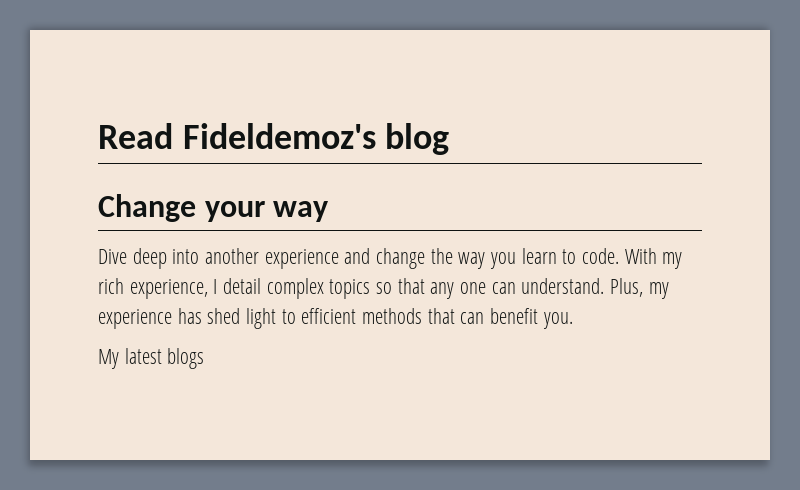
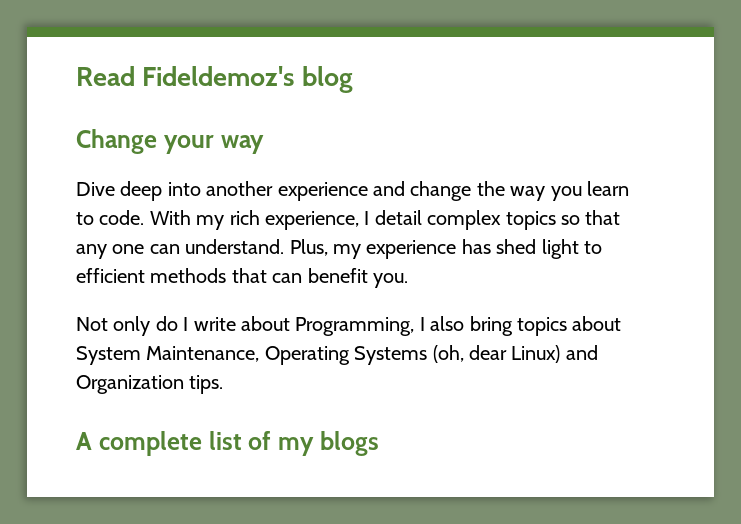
[98,348,162,369] My latest -> [76,316,622,336] [76,345,598,365] [76,375,224,394] [76,431,314,456] Not only do I write about Programming, I also bring topics about System Maintenance, Operating Systems (oh, dear Linux) and Organization tips. // A complete list of my

